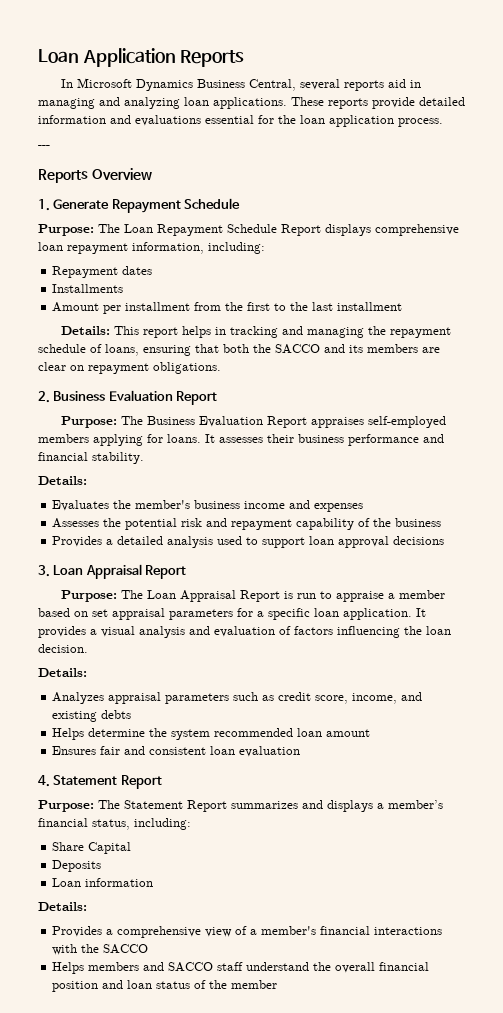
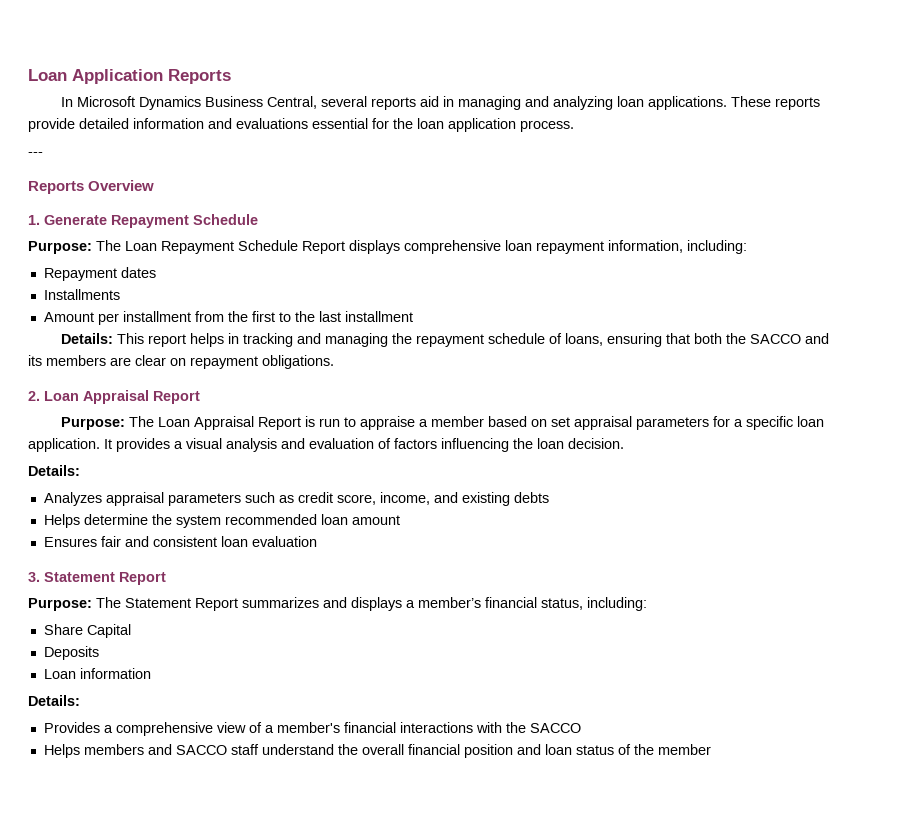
[53,390,218,405] [60,416,446,428] [38,434,444,446] [38,452,144,464] [38,476,87,485] [52,500,364,512] [52,518,442,530] [52,536,445,548] [38,565,50,577] Business Evaluation Report // Purpose: The Business Evaluation Report appraises self-employed members applying for loans. It assesses their business performance and financial stability. // Details: // Evaluates the member's business income and expenses // Assesses the potential risk and repayment capability of the business // Provides a detailed analysis used to support loan approval decisions // 3. -> (40, 396) none
[38,775,50,787] 4. -> [28,572,40,582] 3.

